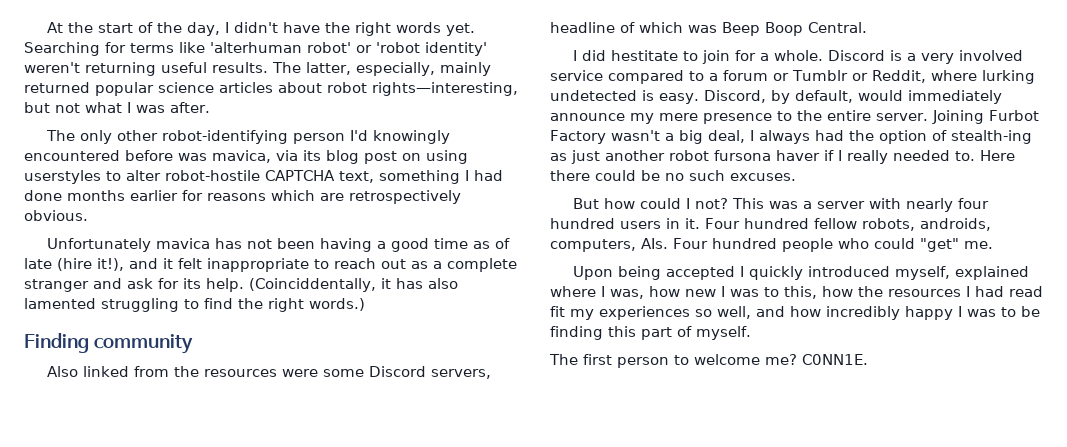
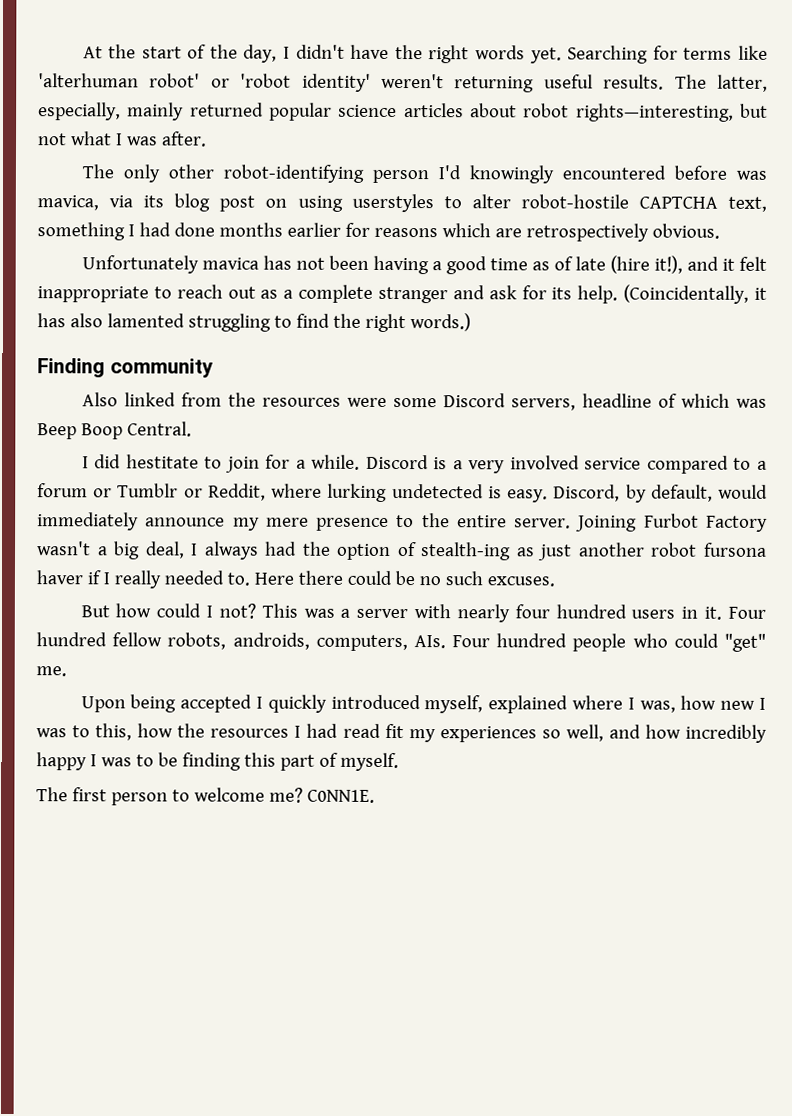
[249,278,376,292] (Coinciddentally, -> [623,284,750,304] (Coincidentally,
[773,50,823,61] whole. -> [311,454,361,470] while.

